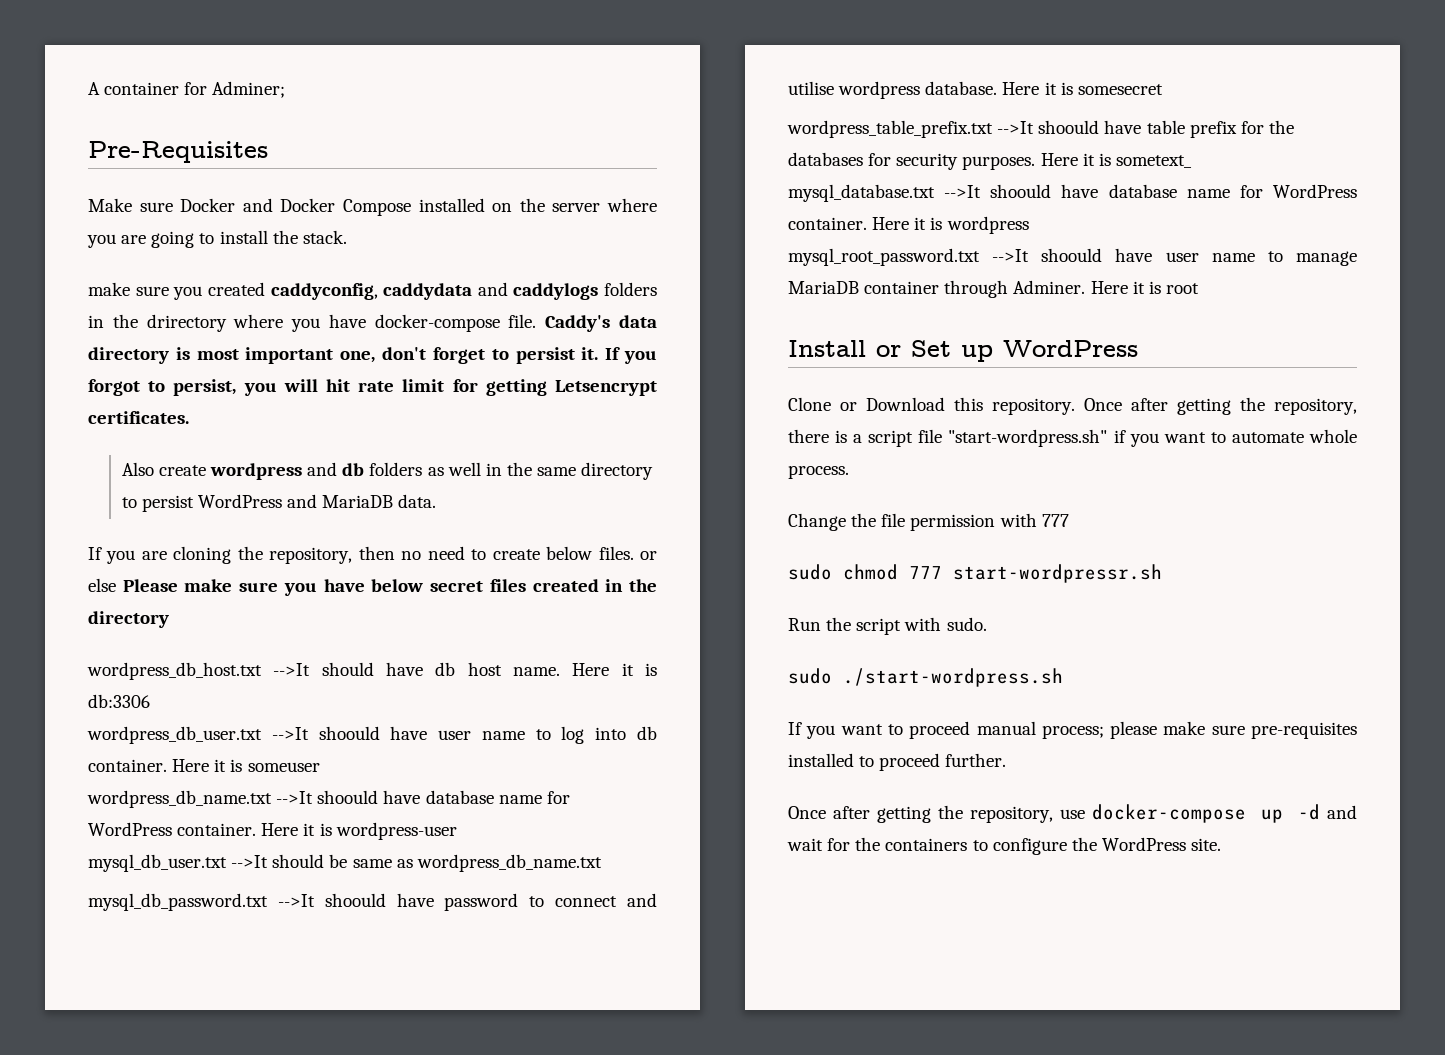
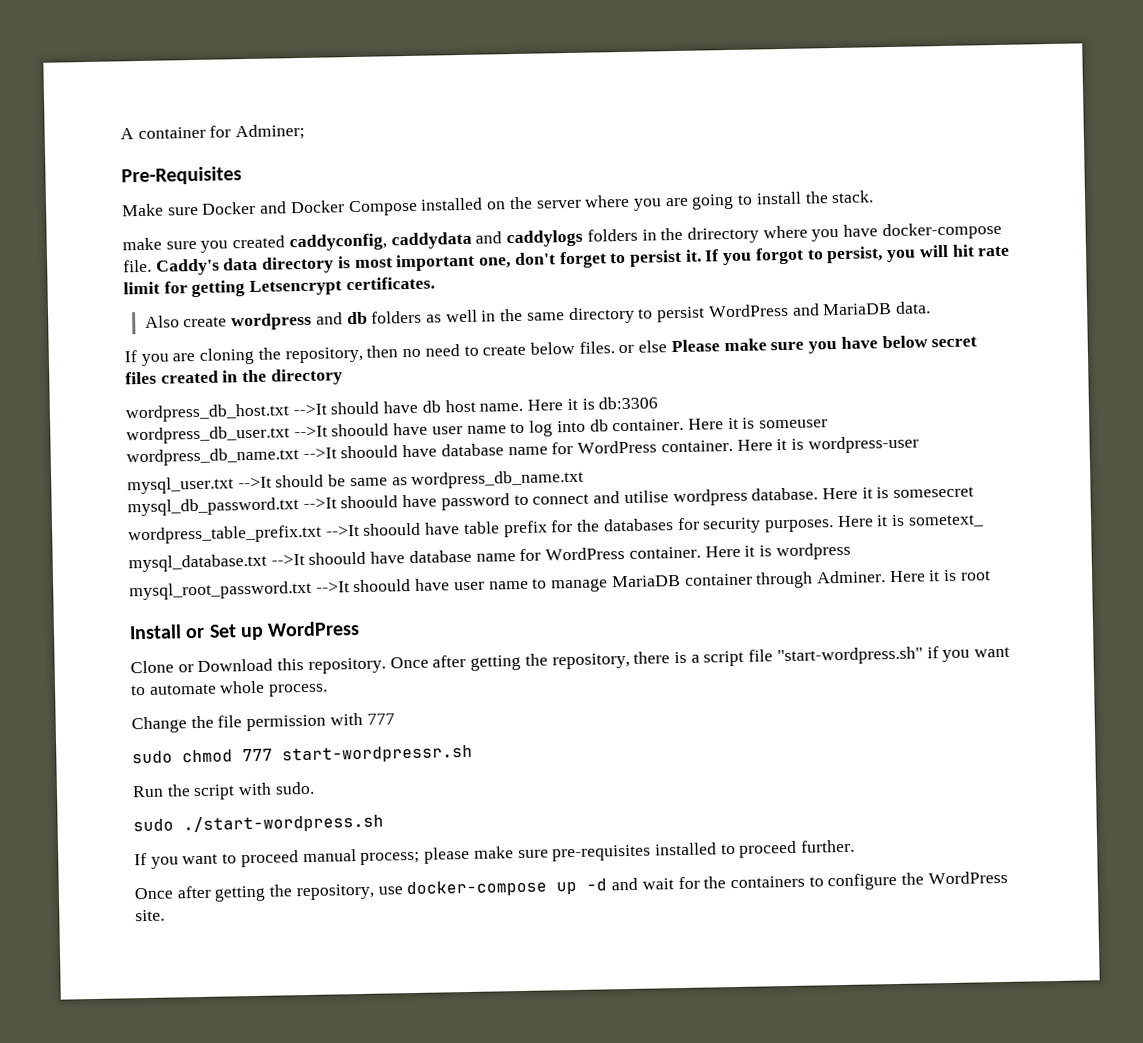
[88,854,227,872] mysql_db_user.txt -> [127,476,234,495] mysql_user.txt

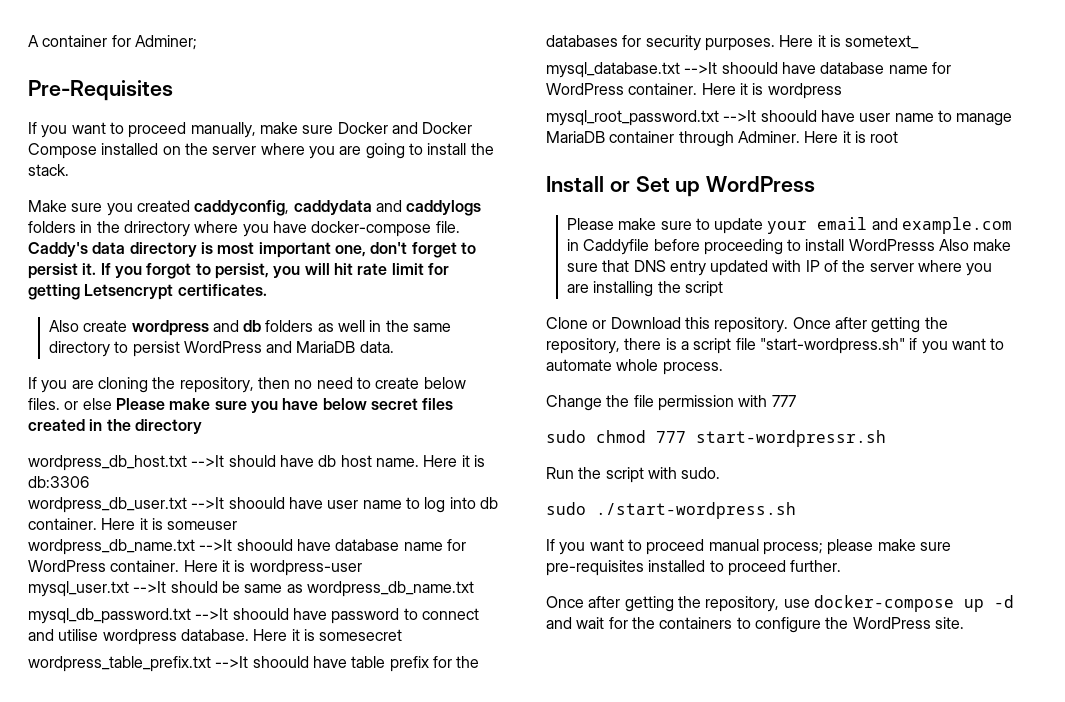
[121,203,164,217] Make -> [28,122,298,138] If you want to proceed manually, make
[122,237,162,251] make -> [28,200,67,212] Make
(361, 628) none -> [566,217,1013,234] [566,239,1012,255] [566,260,993,276] [566,281,723,297] // Please make sure to update your email and example.com in Caddyfile before proceeding to install WordPresss Also make sure that DNS entry updated with IP of the server where you are installing the script

